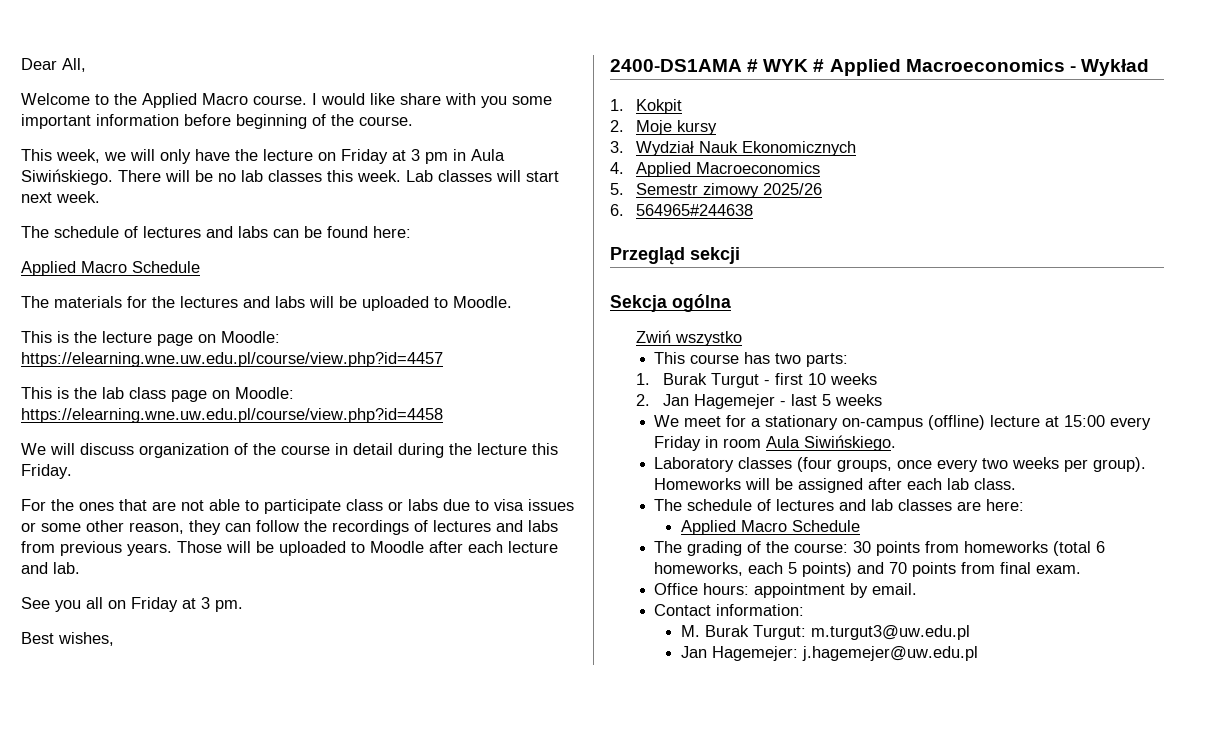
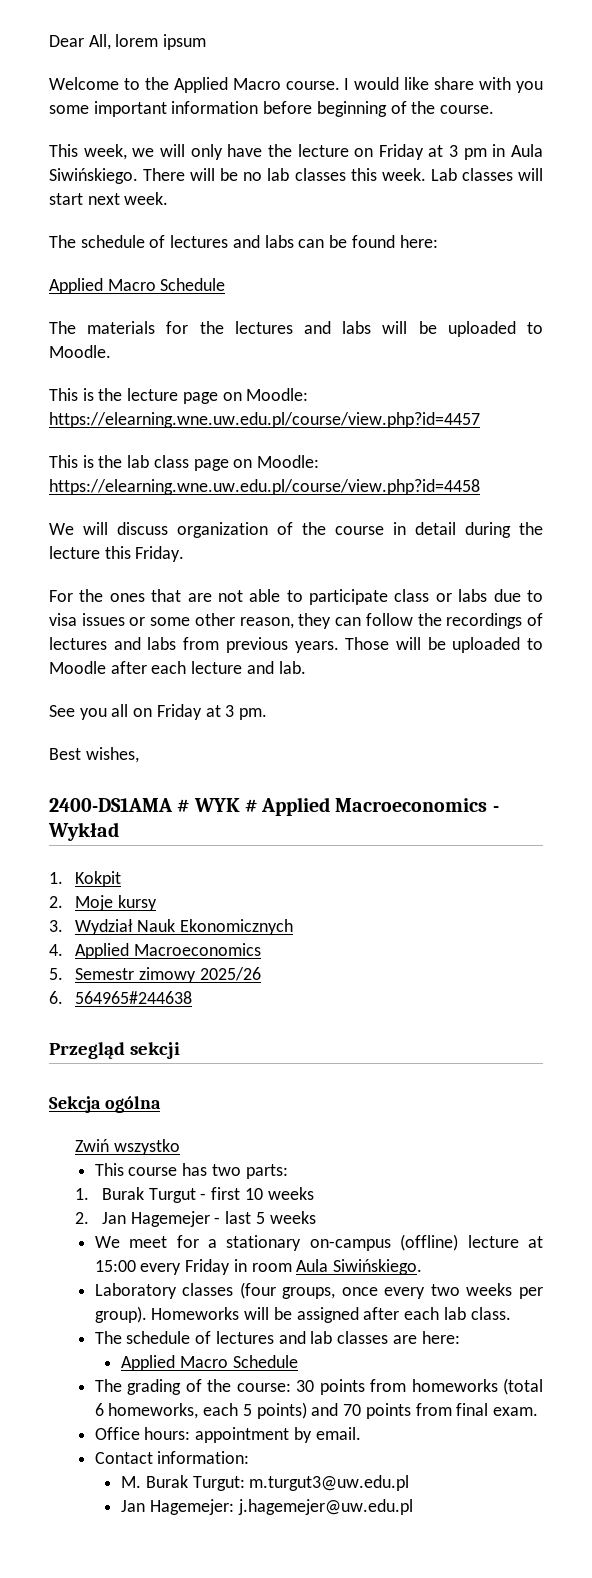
(86, 65) none -> [115,34,207,50] lorem ipsum

